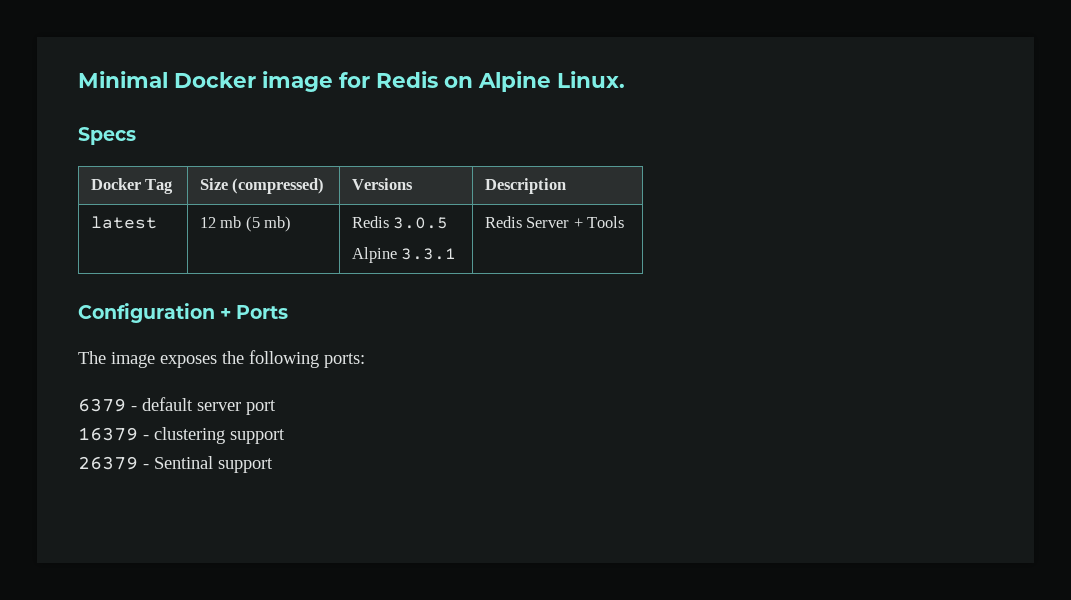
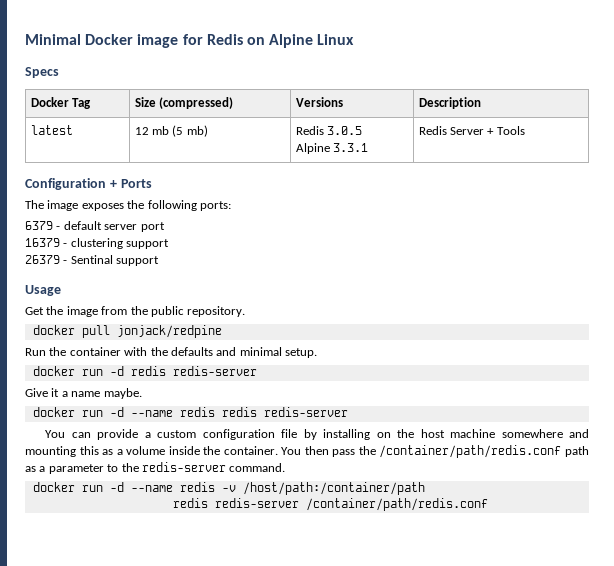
[557,71,625,88] Linux. -> [317,34,355,45] Linux
(273, 465) none -> [25,285,61,296] [25,306,246,317] [32,325,222,338] [25,347,317,358] [32,366,257,376] [25,388,142,399] [32,407,348,417] [45,429,589,440] [25,445,590,458] [25,462,286,474] [32,482,425,495] [172,498,488,511] // Usage // Get the image from the public repository. // docker pull jonjack/redpine // Run the container with the defaults and minimal setup. // docker run -d redis redis-server // Give it a name maybe. // docker run -d --name redis redis redis-server // You can provide a custom configuration file by installing on the host machine somewhere and mounting this as a volume inside the container. You then pass the /container/path/redis.conf path as a parameter to the redis-server command. // docker run -d --name redis -v /host/path:/container/path // redis redis-server /container/path/redis.conf

